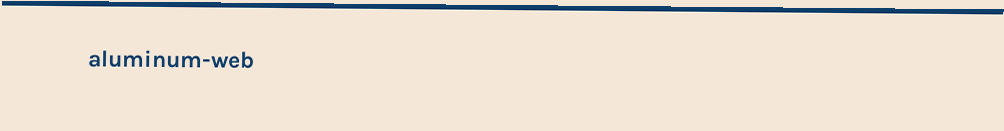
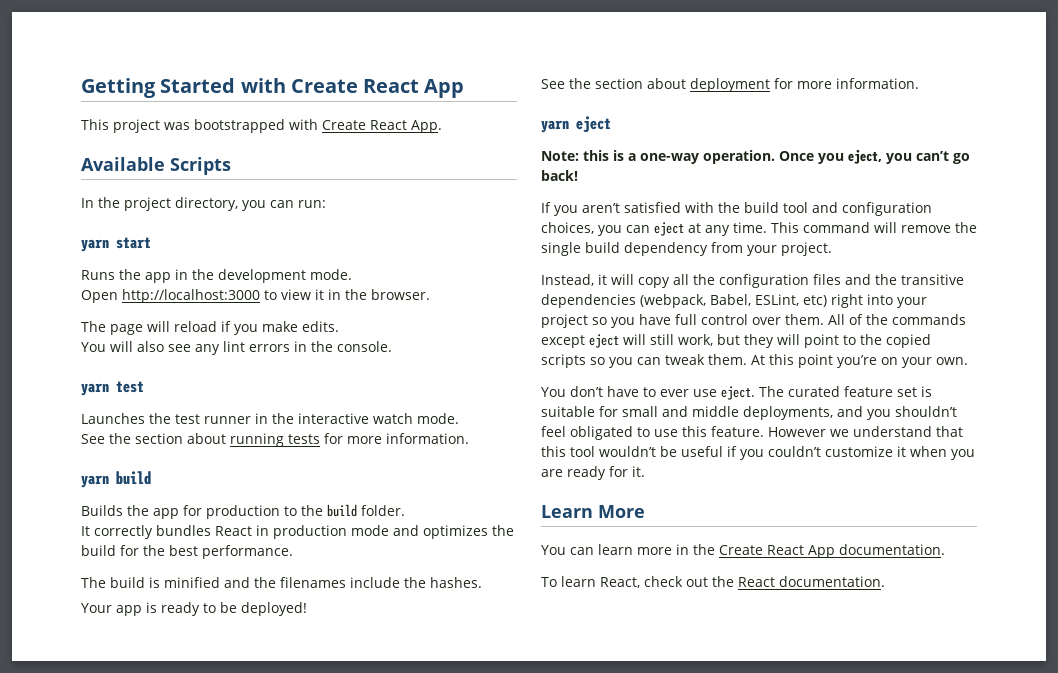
[87,49,255,69] aluminum-web -> [81,78,465,98] [81,119,442,133] [81,157,231,175] [81,197,326,211] [81,237,151,252] [81,269,352,283] [81,289,430,303] [81,321,339,335] [81,341,392,355] [81,381,144,396] [81,413,459,424] [81,433,469,447] [81,471,151,488] [81,504,405,519] [81,525,514,539] [81,545,293,559] [81,577,482,588] [81,602,307,616] [541,78,919,92] [541,116,611,133] [541,149,970,164] [541,170,578,181] [541,202,932,216] [541,222,977,236] [541,242,832,256] [541,274,964,288] [541,294,927,308] [541,314,966,328] [541,334,931,348] [541,354,968,368] [541,386,932,400] [541,406,957,420] [541,426,963,440] [541,446,975,460] [541,466,645,480] [541,505,645,518] [541,544,945,558] [541,576,885,588] Getting Started with Create React App // This project was bootstrapped with Create React App. // Available Scripts // In the project directory, you can run: // yarn start // Runs the app in the development mode. // Open http://localhost:3000 to view it in the browser. // The page will reload if you make edits. // You will also see any lint errors in the console. // yarn test // Launches the test runner in the interactive watch mode. // See the section about running tests for more information. // yarn build // Builds the app for production to the build folder. // It correctly bundles React in production mode and optimizes the build for the best performance. // The build is minified and the filenames include the hashes. // Your app is ready to be deployed! // See the section about deployment for more information. // yarn eject // Note: this is a one-way operation. Once you eject, you can’t go back! // If you aren’t satisfied with the build tool and configuration choices, you can eject at any time. This command will remove the single build dependency from your project. // Instead, it will copy all the configuration files and the transitive dependencies (webpack, Babel, ESLint, etc) right into your project so you have full control over them. All of the commands except eject will still work, but they will point to the copied scripts so you can tweak them. At this point you’re on your own. // You don’t have to ever use eject. The curated feature set is suitable for small and middle deployments, and you shouldn’t feel obligated to use this feature. However we understand that this tool wouldn’t be useful if you couldn’t customize it when you are ready for it. // Learn More // You can learn more in the Create React App documentation. // To learn React, check out the React documentation.

